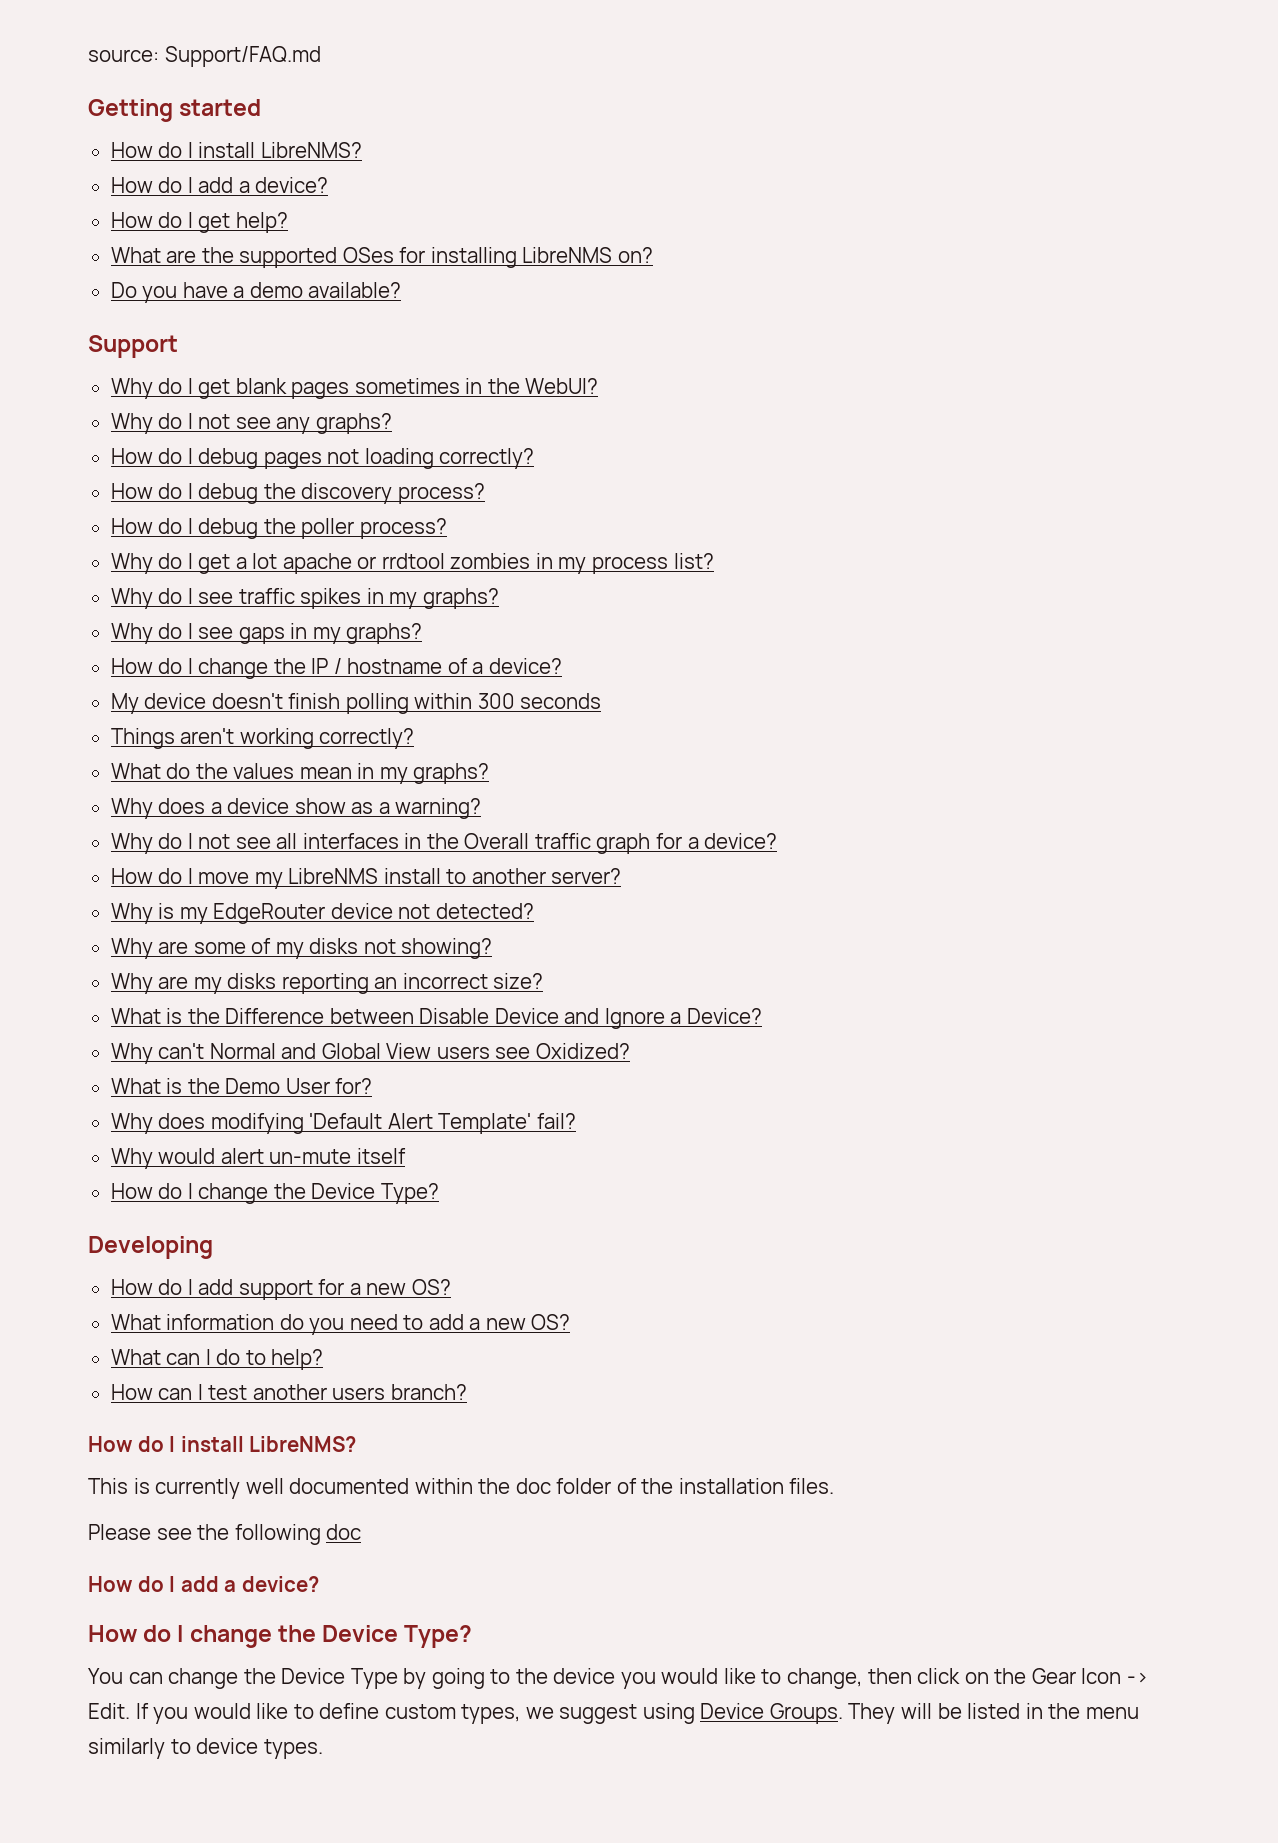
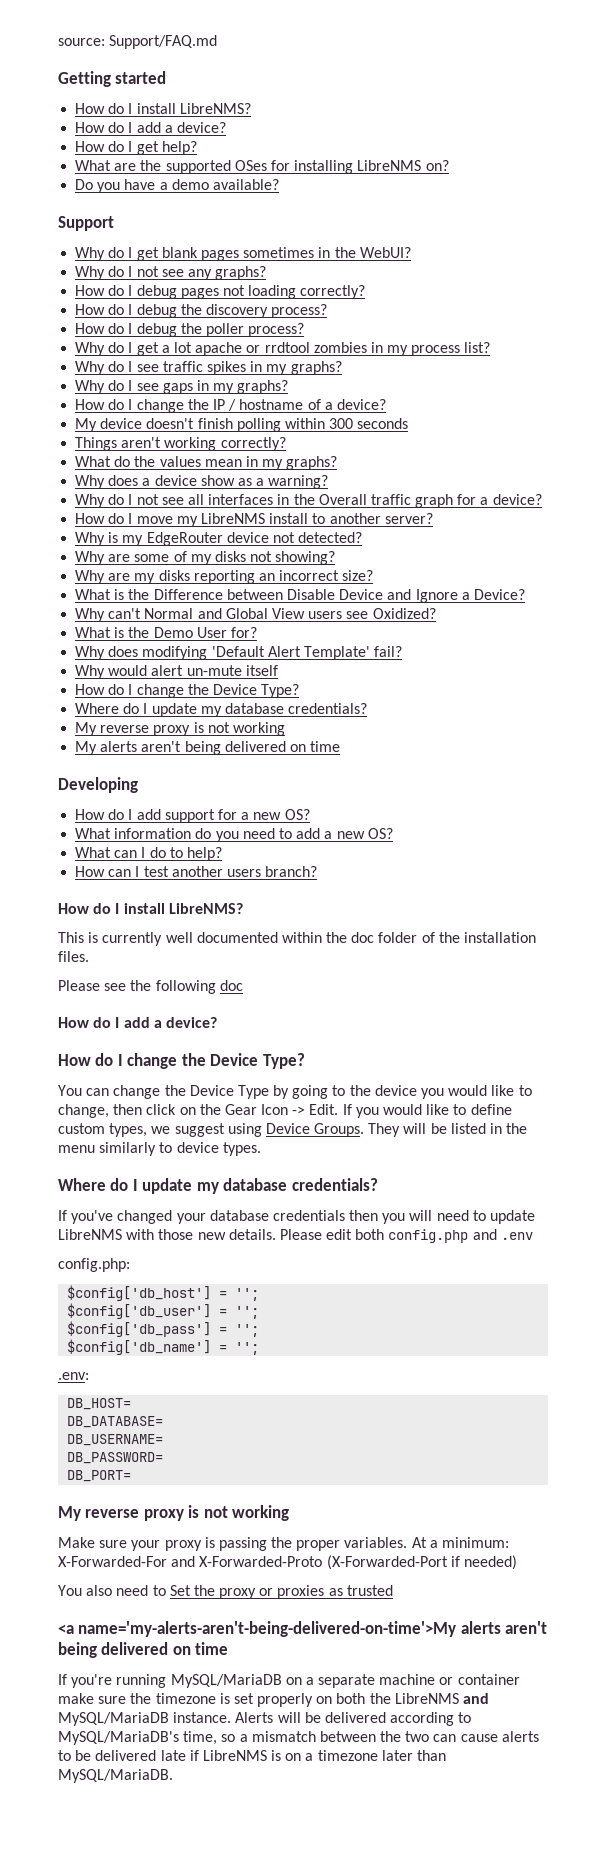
(439, 1193) none -> [75,703,368,717] [75,722,285,736] [75,741,341,755] // Where do I update my database credentials? // My reverse proxy is not working // My alerts aren't being delivered on time
(323, 1749) none -> [58,1178,378,1194] [58,1210,536,1224] [58,1229,533,1243] [58,1258,130,1272] [67,1285,260,1301] [67,1303,260,1319] [67,1321,260,1337] [67,1339,260,1355] [58,1372,89,1380] [67,1398,132,1410] [67,1416,164,1428] [67,1434,164,1446] [67,1452,164,1464] [67,1470,132,1482] [58,1505,290,1521] [58,1537,510,1551] [58,1555,517,1570] [58,1585,393,1599] [58,1621,548,1637] [58,1642,229,1658] [58,1674,520,1688] [58,1693,490,1707] [58,1712,472,1726] [58,1731,539,1745] [58,1750,447,1761] [58,1769,173,1783] // Where do I update my database credentials? // If you've changed your database credentials then you will need to update LibreNMS with those new details. Please edit both config.php and .env // config.php: // $config['db_host'] = ''; // $config['db_user'] = ''; // $config['db_pass'] = ''; // $config['db_name'] = ''; // .env: // DB_HOST= // DB_DATABASE= // DB_USERNAME= // DB_PASSWORD= // DB_PORT= // My reverse proxy is not working // Make sure your proxy is passing the proper variables. At a minimum: X-Forwarded-For and X-Forwarded-Proto (X-Forwarded-Port if needed) // You also need to Set the proxy or proxies as trusted // <a name='my-alerts-aren't-being-delivered-on-time'>My alerts aren't being delivered on time // If you're running MySQL/MariaDB on a separate machine or container make sure the timezone is set properly on both the LibreNMS and MySQL/MariaDB instance. Alerts will be delivered according to MySQL/MariaDB's time, so a mismatch between the two can cause alerts to be delivered late if LibreNMS is on a timezone later than MySQL/MariaDB.

